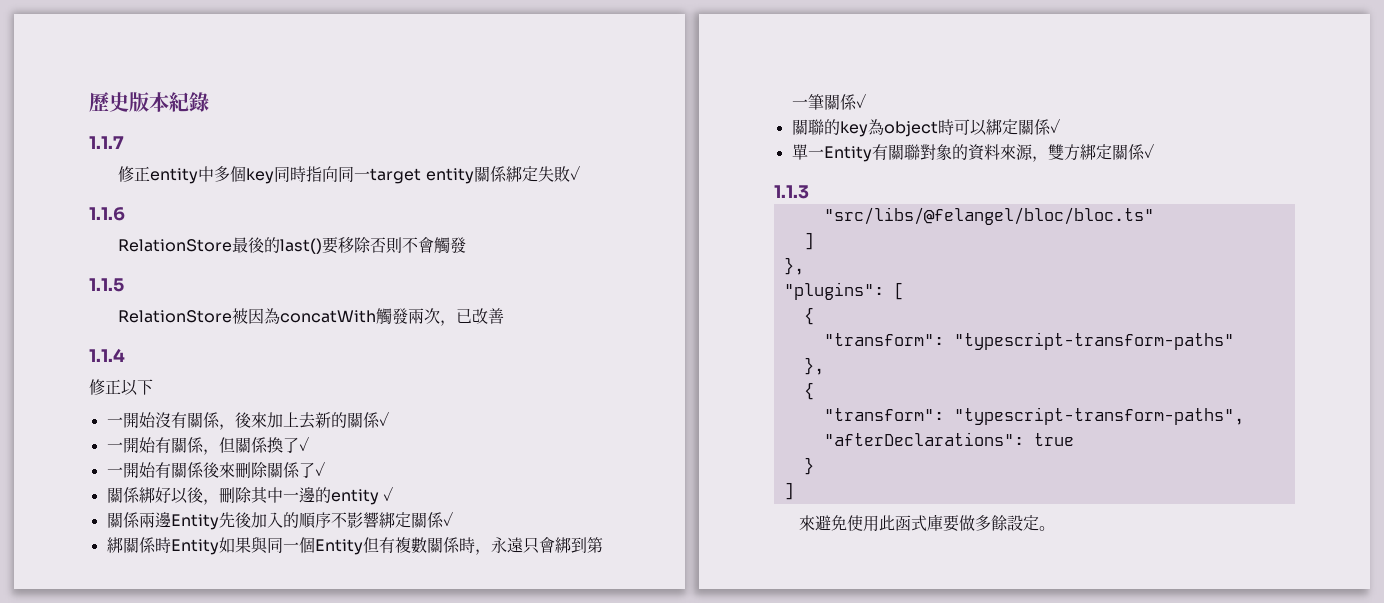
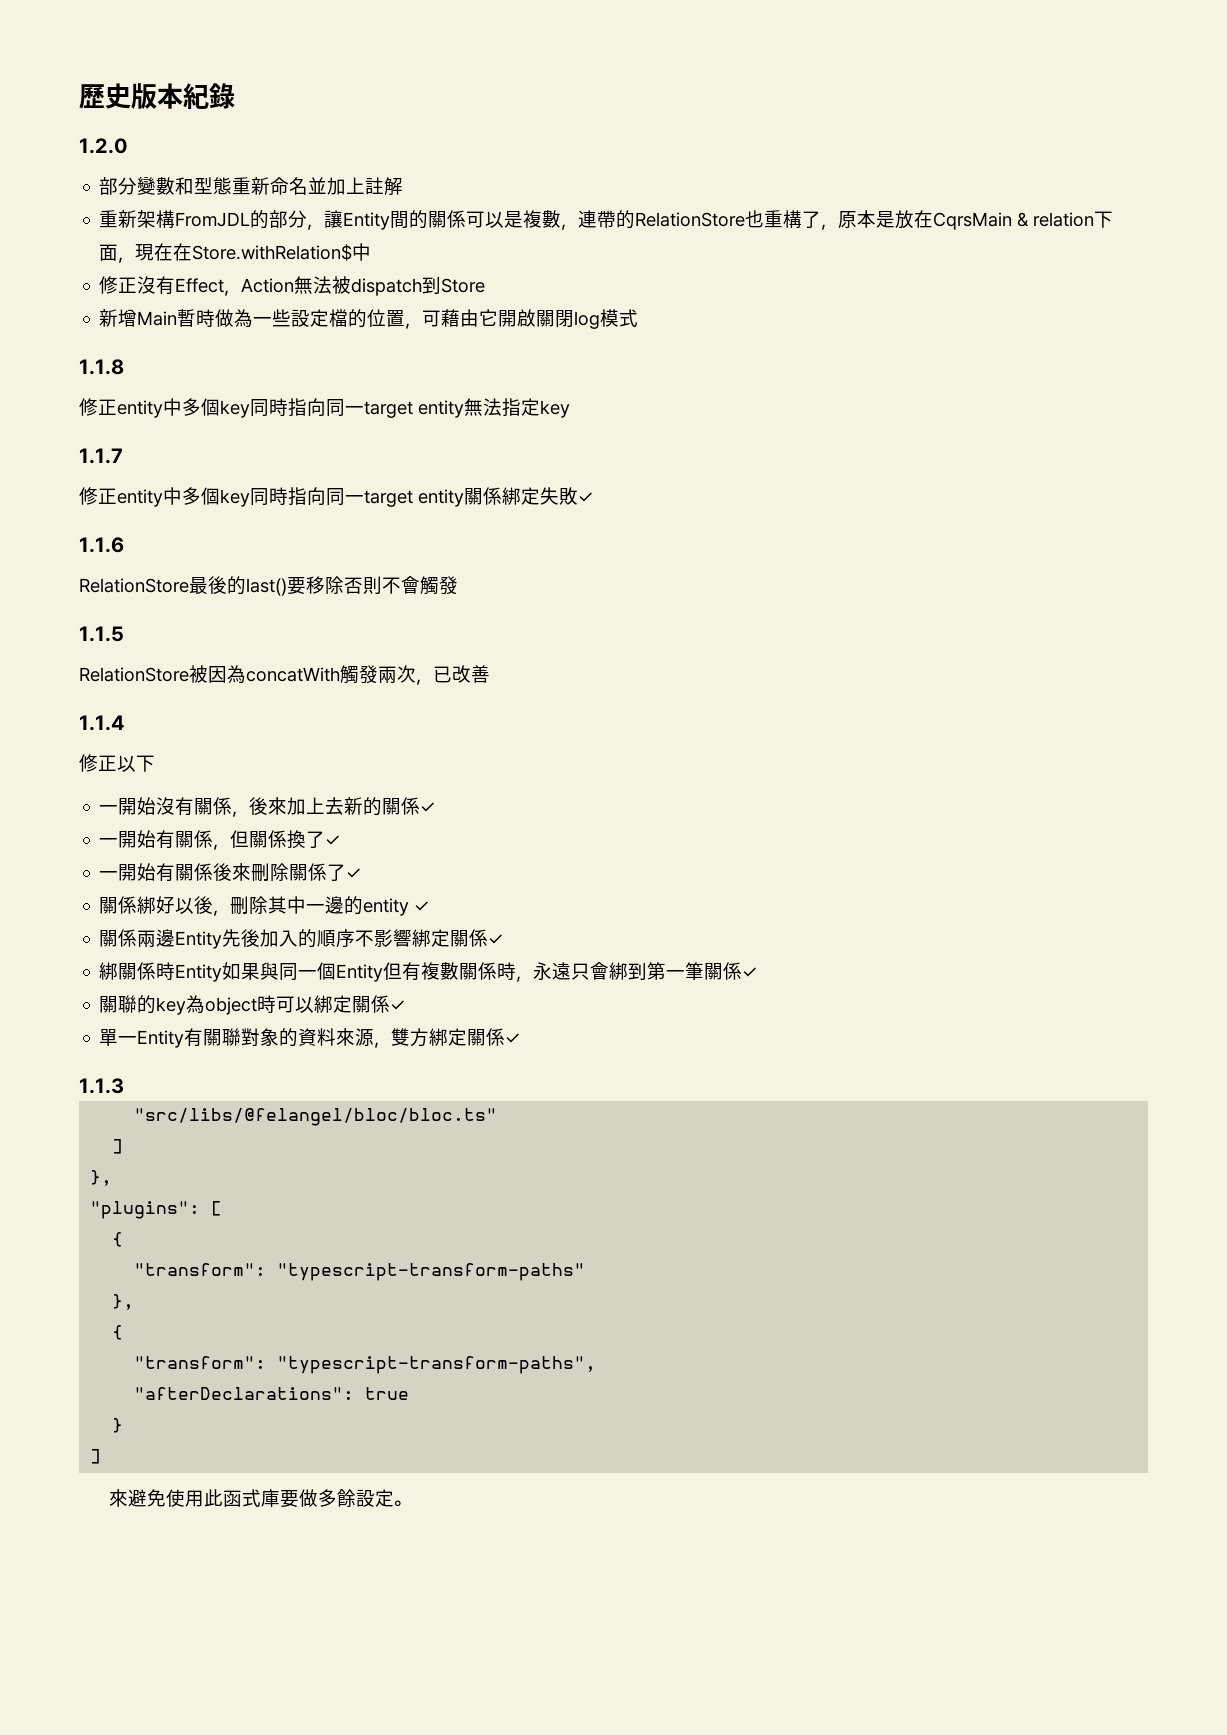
(209, 102) none -> [79,138,128,154] [99,176,404,196] [99,210,1114,230] [99,243,372,263] [99,276,486,296] [99,309,639,329] [79,359,124,375] [79,398,570,418] // 1.2.0 // 部分變數和型態重新命名並加上註解 // 重新架構FromJDL的部分，讓Entity間的關係可以是複數，連帶的RelationStore也重構了，原本是放在CqrsMain & relation下面，現在在Store.withRelation$中 // 修正沒有Effect，Action無法被dispatch到Store // 新增Main暫時做為一些設定檔的位置，可藉由它開啟關閉log模式 // 1.1.8 // 修正entity中多個key同時指向同一target entity無法指定key

